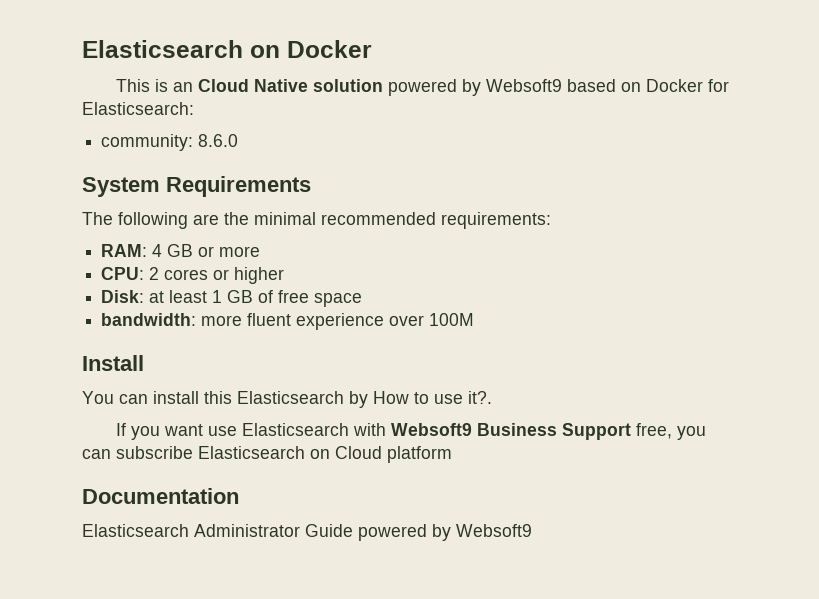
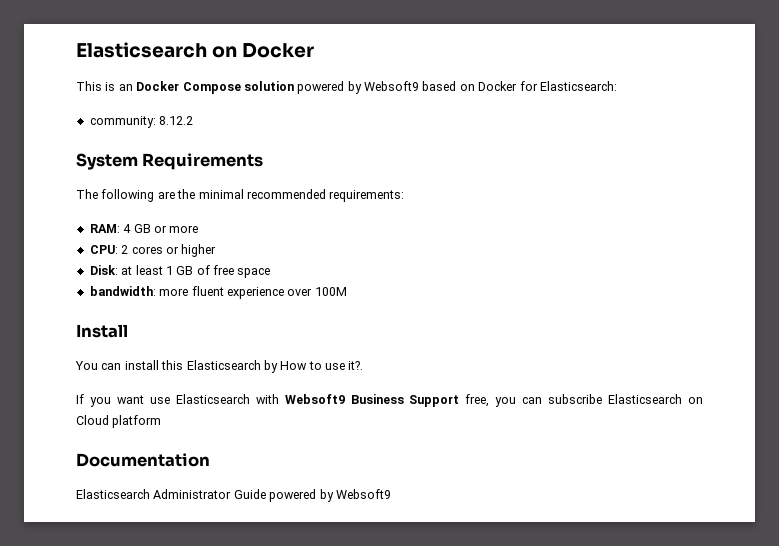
[197,79,308,92] Cloud Native -> [136,81,241,94] Docker Compose
[198,134,239,147] 8.6.0 -> [159,116,194,125] 8.12.2

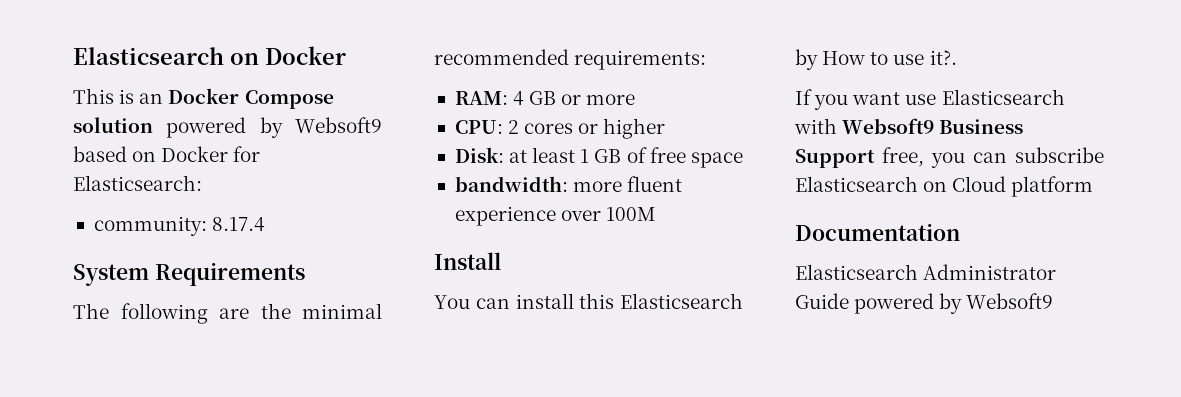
[159,116,194,125] 8.12.2 -> [212,217,266,232] 8.17.4

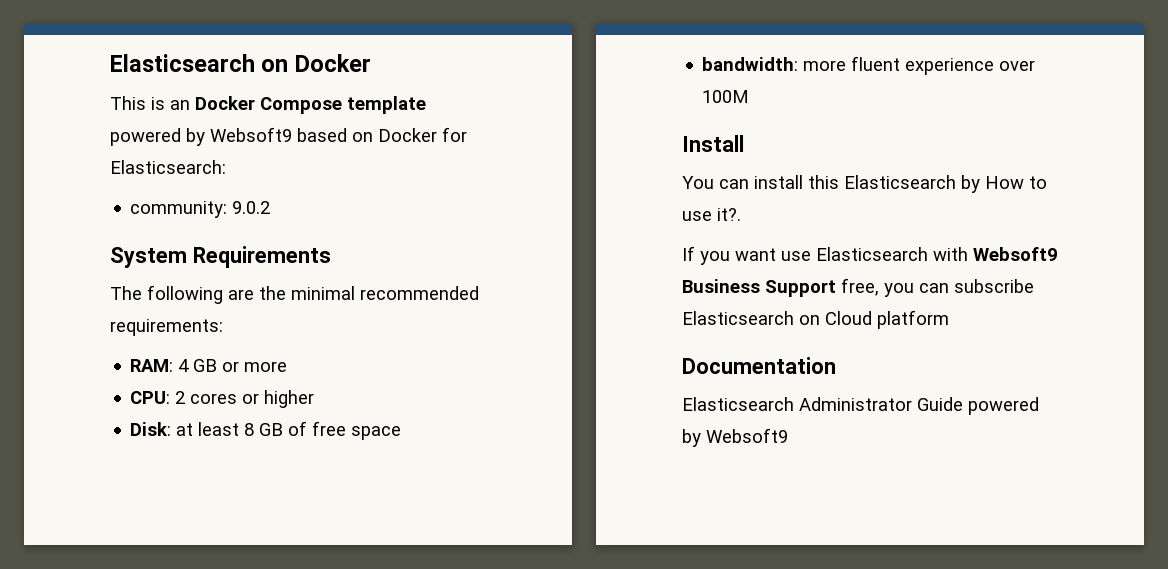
[73,117,153,133] solution -> [347,96,426,114] template
[212,217,266,232] 8.17.4 -> [232,201,271,214] 9.0.2
[580,149,590,163] 1 -> [244,423,255,436] 8

